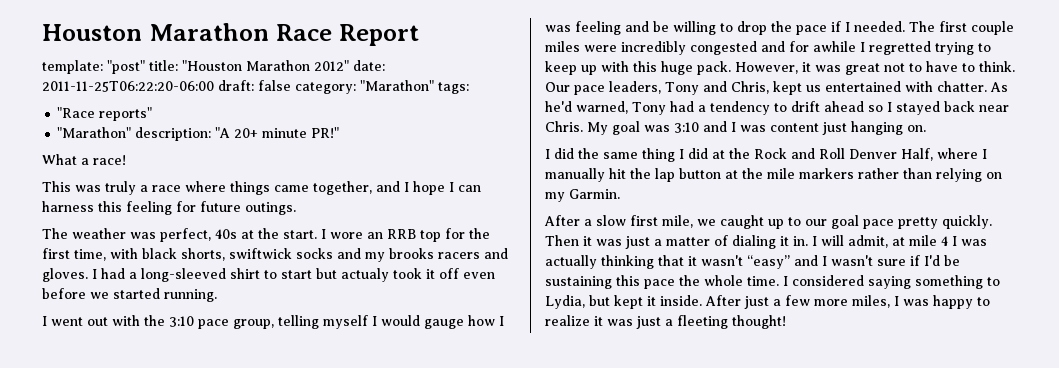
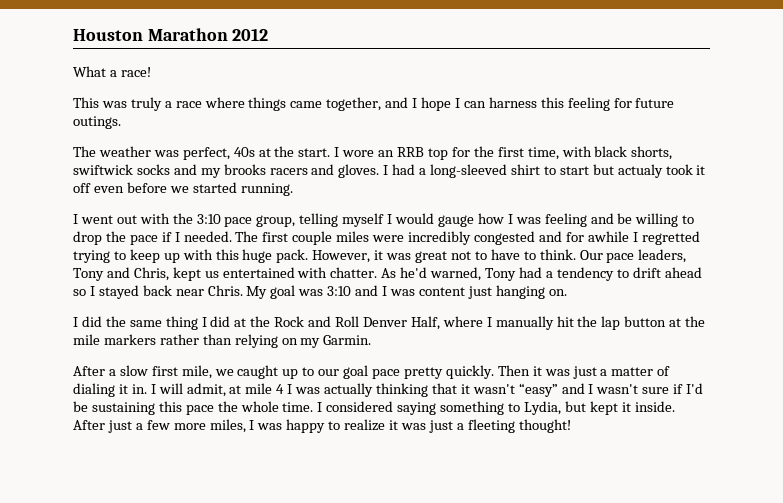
[275,24,419,46] [42,60,385,74] [42,80,469,94] [57,107,153,121] [57,127,340,141] Race Report // template: "post" title: "Houston Marathon 2012" date: 2011-11-25T06:22:20-06:00 draft: false category: "Marathon" tags: // "Race reports" // "Marathon" description: "A 20+ minute PR!" -> [232,28,269,41] 2012

